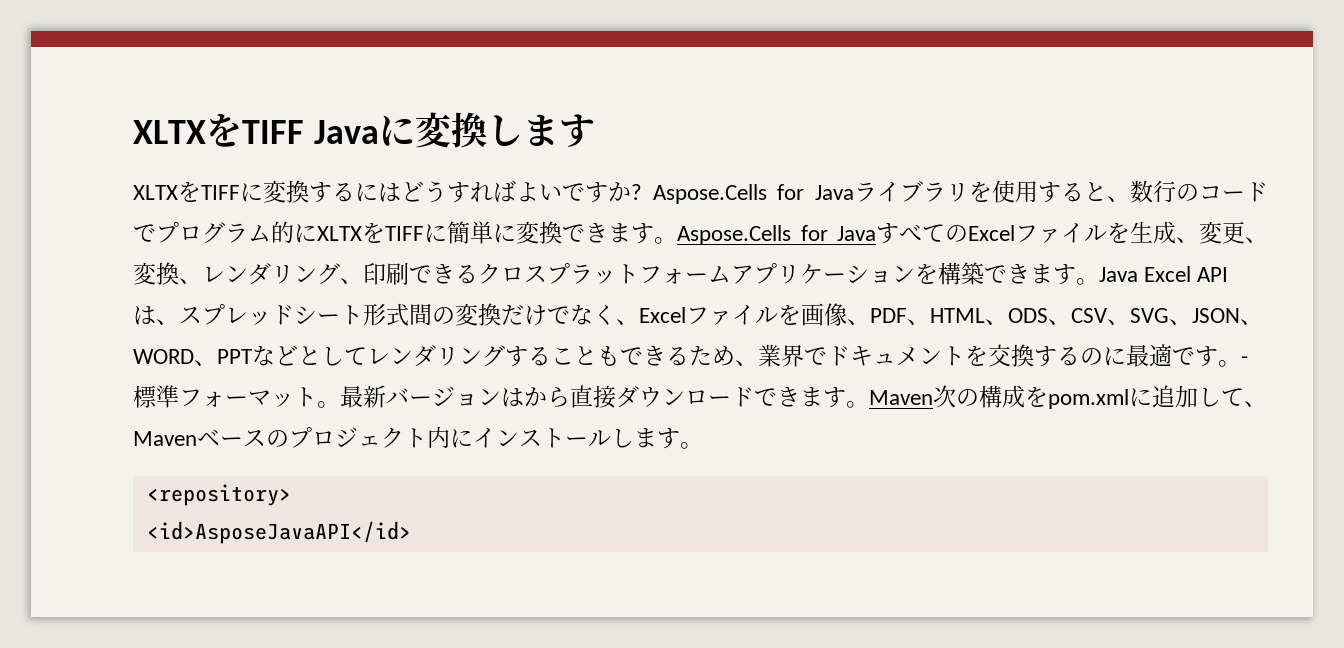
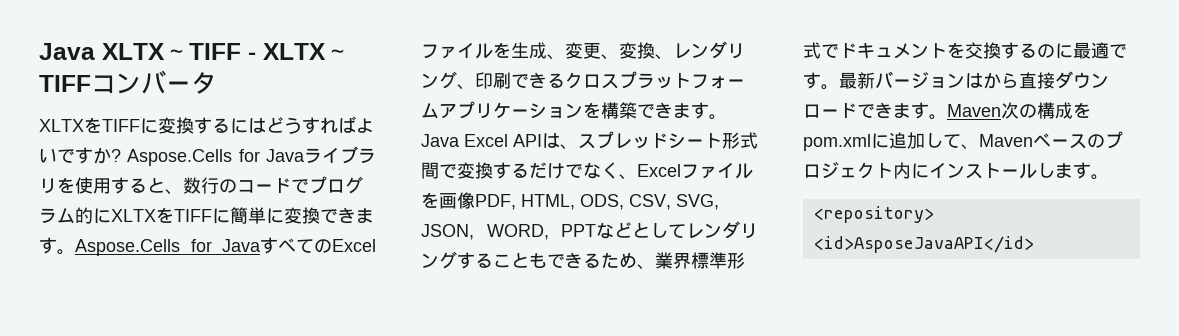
[133,112,595,148] XLTXをTIFF Javaに変換します -> [39,43,350,60] [39,70,216,94] Java XLTX～TIFF - XLTX～TIFFコンバータ
[432,303,501,326] の変換 -> [439,162,529,179] で変換する
[847,308,1263,325] [133,349,217,366] 、PDF、HTML、ODS、CSV、SVG、JSON、WORD、 -> [475,194,719,210] [421,224,549,240] PDF, HTML, ODS, CSV, SVG, JSON, WORD,
(804, 355) none -> [691,252,745,269] [803,42,821,59] 標準形式
[1241,356,1248,364] [133,385,340,408] -標準フォーマット。 -> (839, 87) none

